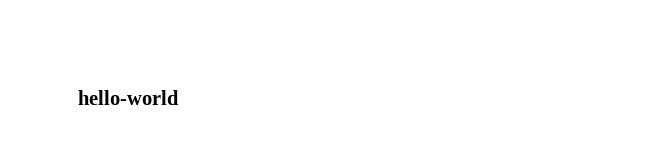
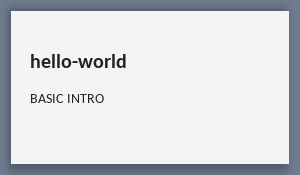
(179, 97) none -> [30,94,104,103] // BASIC INTRO

